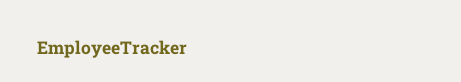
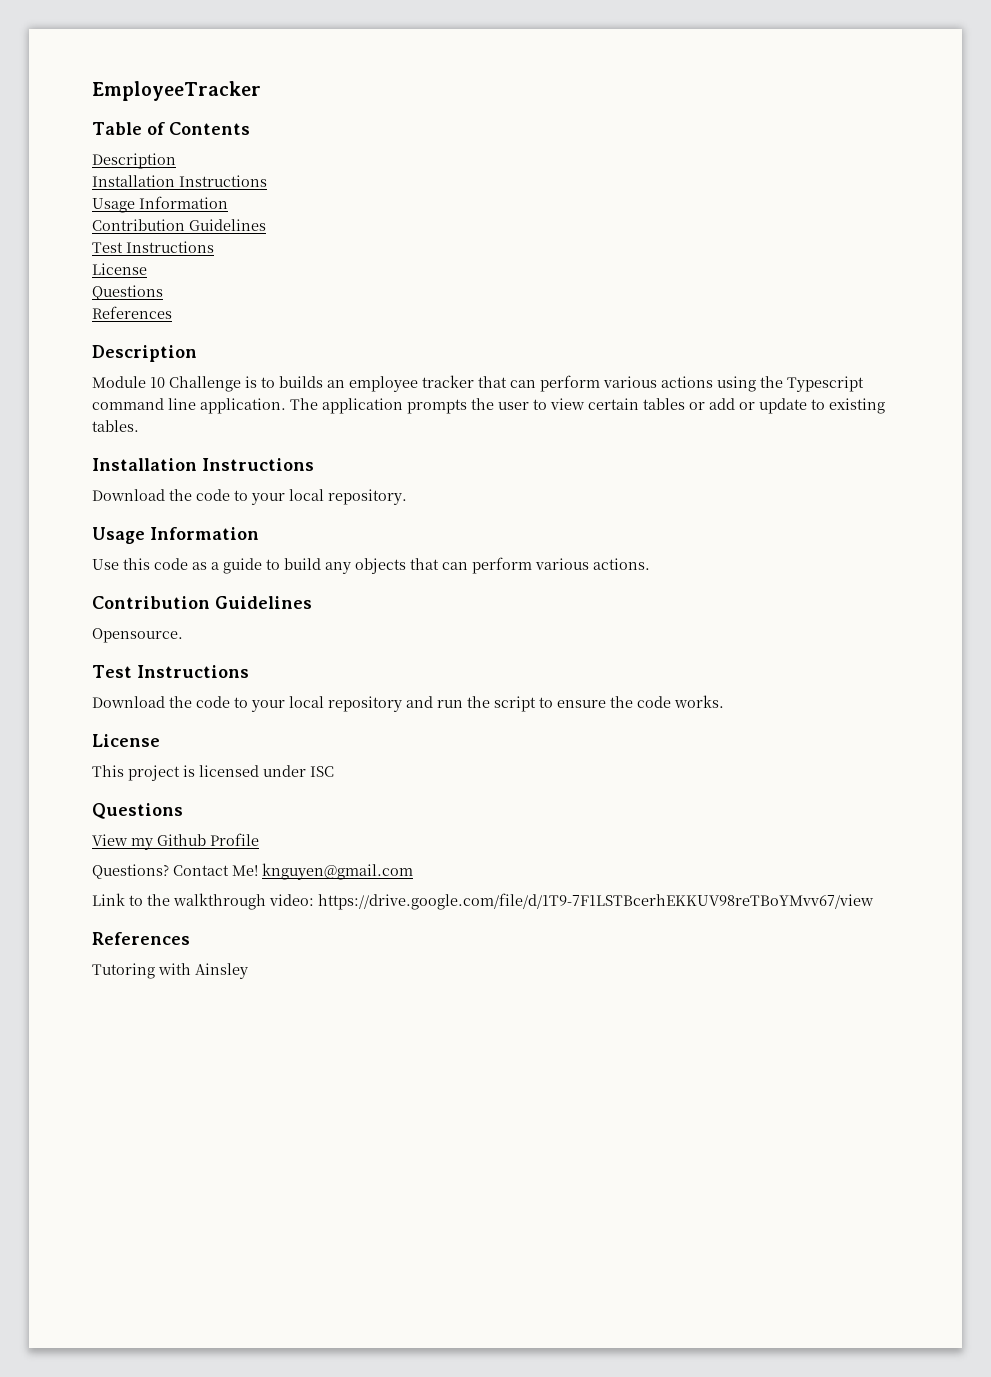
(187, 49) none -> [92,122,250,135] [92,153,176,169] [92,175,267,187] [92,196,228,213] [92,219,266,231] [92,241,214,253] [92,263,147,275] [92,285,163,300] [92,306,172,319] [92,345,197,362] [92,375,864,392] [92,398,885,414] [92,420,139,432] [92,458,314,471] [92,489,407,505] [92,527,259,544] [92,557,650,574] [92,596,312,609] [92,628,183,643] [92,665,249,678] [92,695,724,712] [92,734,160,747] [92,765,334,781] [92,803,183,819] [92,833,259,850] [92,863,413,880] [92,893,874,910] [92,932,190,945] [92,963,248,979] // Table of Contents // Description // Installation Instructions // Usage Information // Contribution Guidelines // Test Instructions // License // Questions // References // Description // Module 10 Challenge is to builds an employee tracker that can perform various actions using the Typescript command line application. The application prompts the user to view certain tables or add or update to existing tables. // Installation Instructions // Download the code to your local repository. // Usage Information // Use this code as a guide to build any objects that can perform various actions. // Contribution Guidelines // Opensource. // Test Instructions // Download the code to your local repository and run the script to ensure the code works. // License // This project is licensed under ISC // Questions // View my Github Profile // Questions? Contact Me! knguyen@gmail.com // Link to the walkthrough video: https://drive.google.com/file/d/1T9-7F1LSTBcerhEKKUV98reTBoYMvv67/view // References // Tutoring with Ainsley

